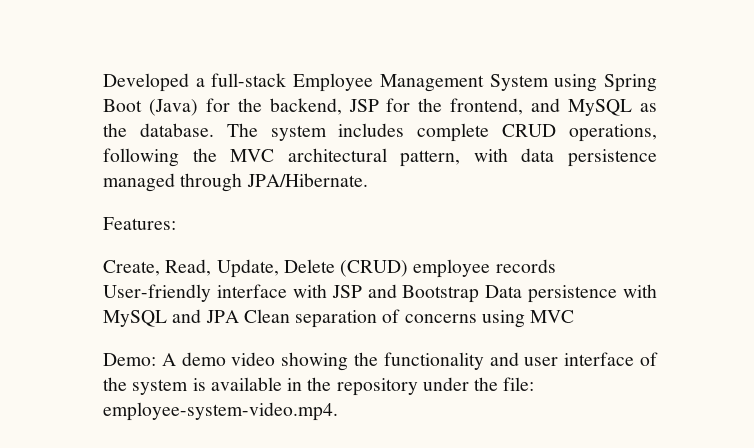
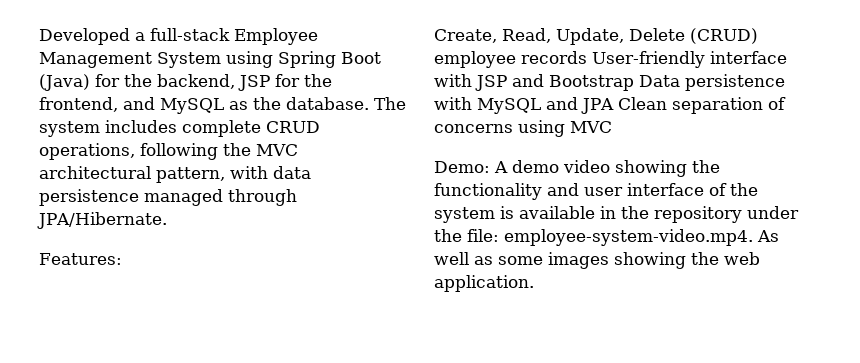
(338, 411) none -> [757,230,779,242] [434,252,760,269] [434,275,534,292] As well as some images showing the web application.

